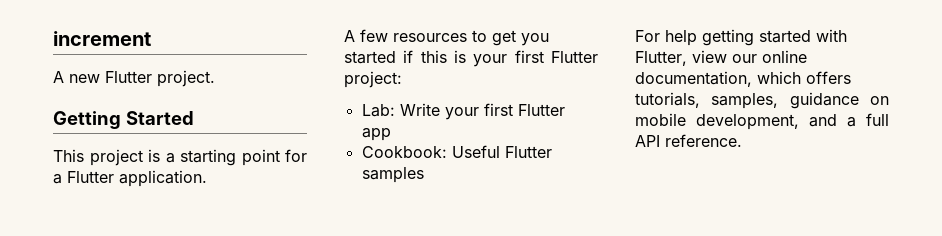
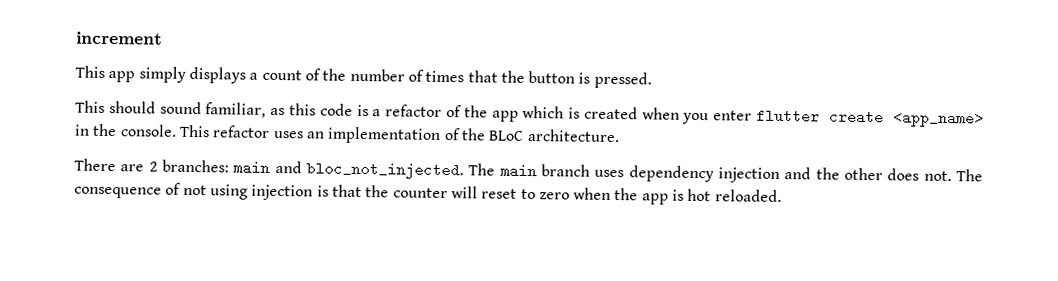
[53,70,215,87] [53,111,194,129] [53,149,307,166] [53,170,207,187] [344,29,549,46] [344,50,598,67] [344,71,402,88] [361,103,565,120] [361,128,391,141] [361,145,552,158] [361,167,424,183] [635,29,847,46] [635,50,807,66] [635,71,851,87] [635,92,889,109] [635,113,889,130] [635,134,742,147] A new Flutter project. // Getting Started // This project is a starting point for a Flutter application. // A few resources to get you started if this is your first Flutter project: // Lab: Write your first Flutter app // Cookbook: Useful Flutter samples // For help getting started with Flutter, view our online documentation, which offers tutorials, samples, guidance on mobile development, and a full API reference. -> [75,65,652,89] [75,100,984,128] [75,123,620,144] [74,158,984,183] [74,182,782,205] This app simply displays a count of the number of times that the button is pressed. // This should sound familiar, as this code is a refactor of the app which is created when you enter flutter create <app_name> in the console. This refactor uses an implementation of the BLoC architecture. // There are 2 branches: main and bloc_not_injected. The main branch uses dependency injection and the other does not. The consequence of not using injection is that the counter will reset to zero when the app is hot reloaded.

